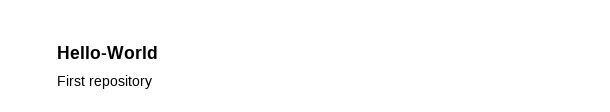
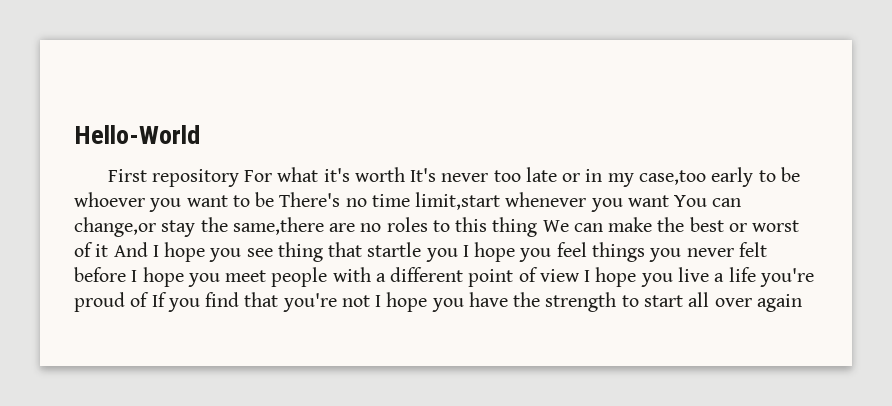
(152, 82) none -> [244,167,800,187] [74,192,742,212] [74,217,800,237] [74,242,767,262] [74,267,814,287] [74,292,802,312] For what it's worth It's never too late or in my case,too early to be whoever you want to be There's no time limit,start whenever you want You can change,or stay the same,there are no roles to this thing We can make the best or worst of it And I hope you see thing that startle you I hope you feel things you never felt before I hope you meet people with a different point of view I hope you live a life you're proud of If you find that you're not I hope you have the strength to start all over again

